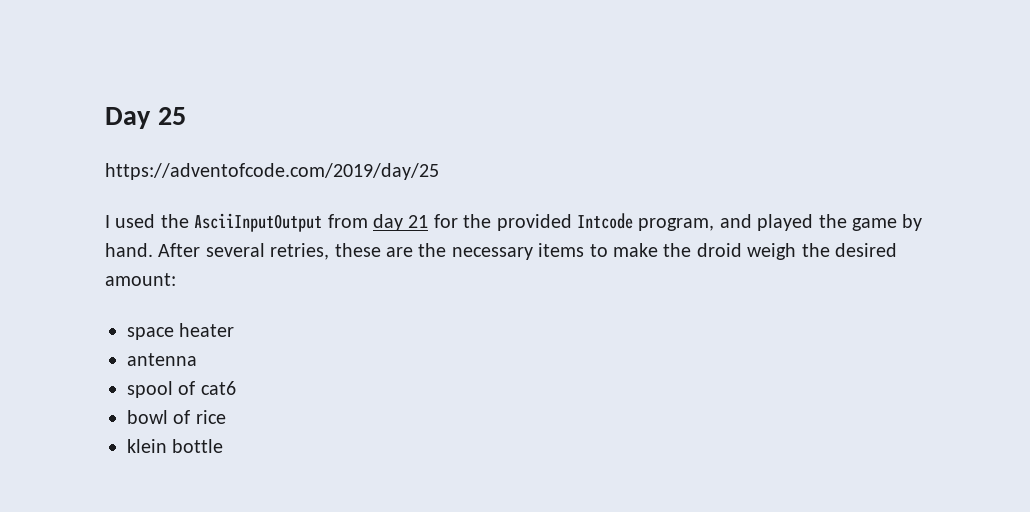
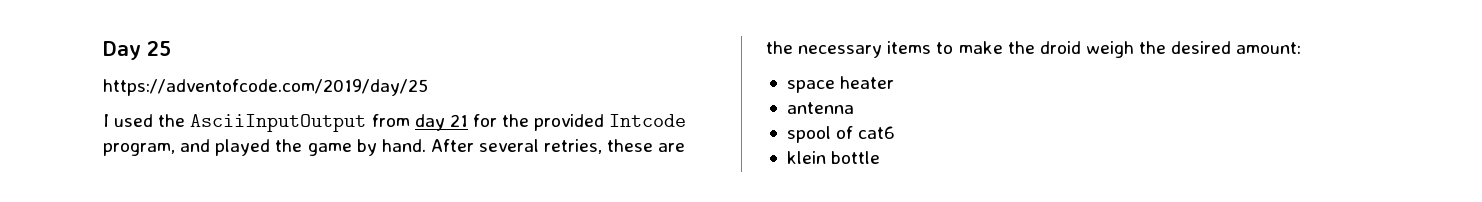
[127,410,226,424] // bowl of rice -> (896, 132) none

